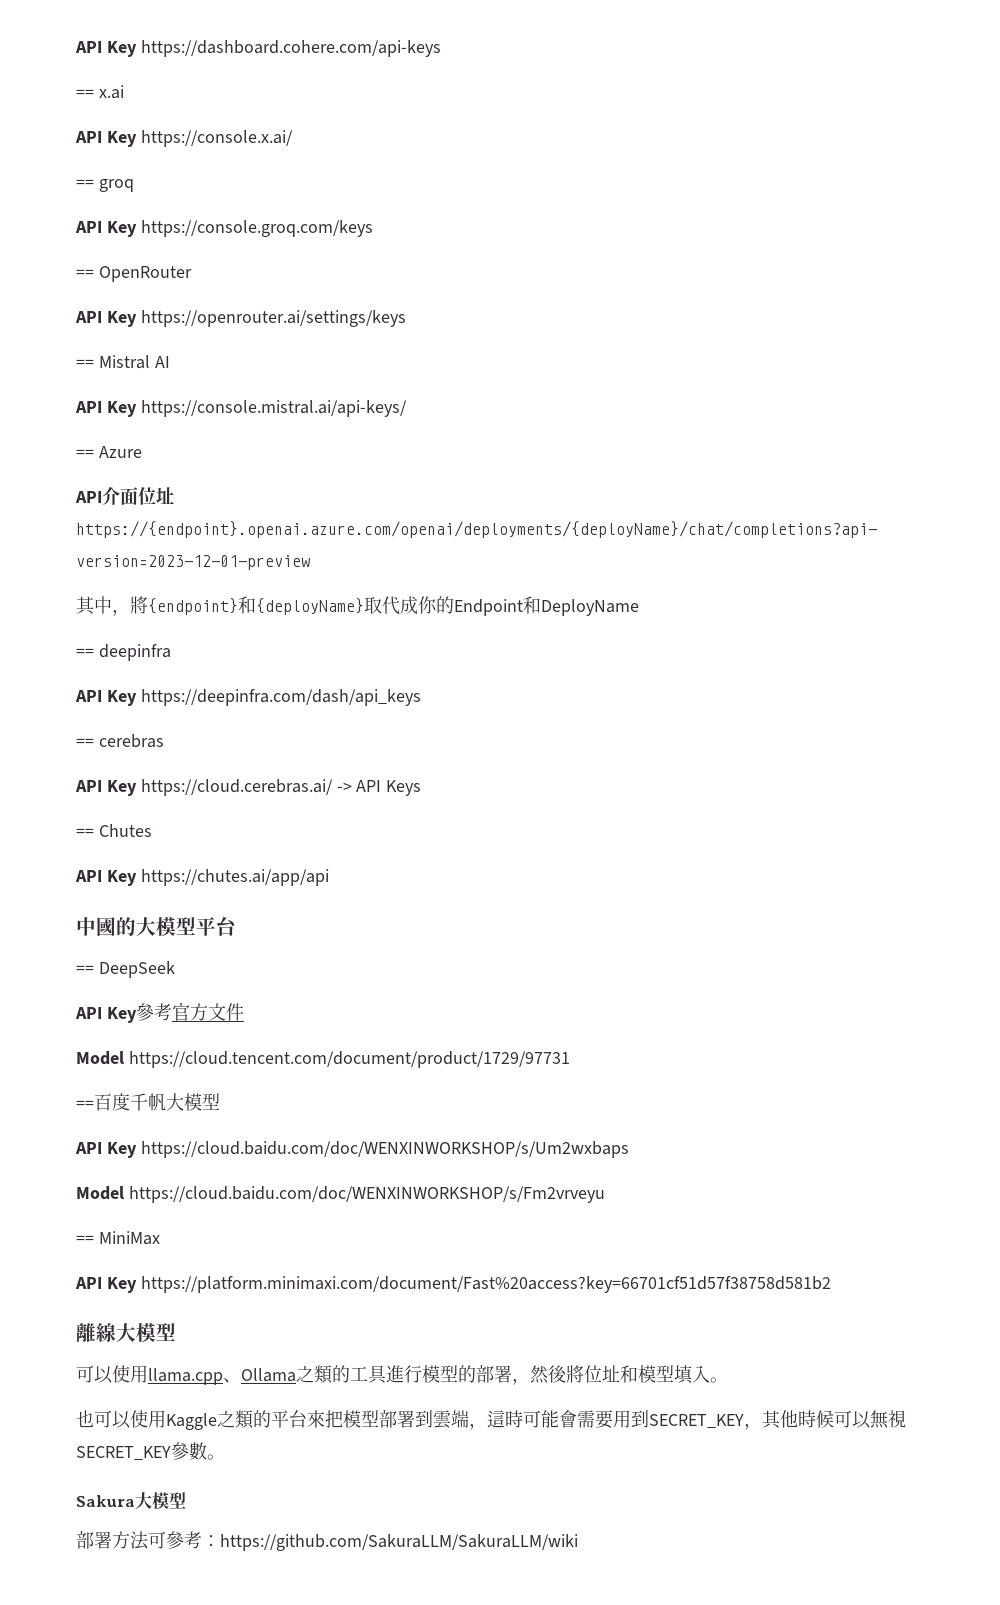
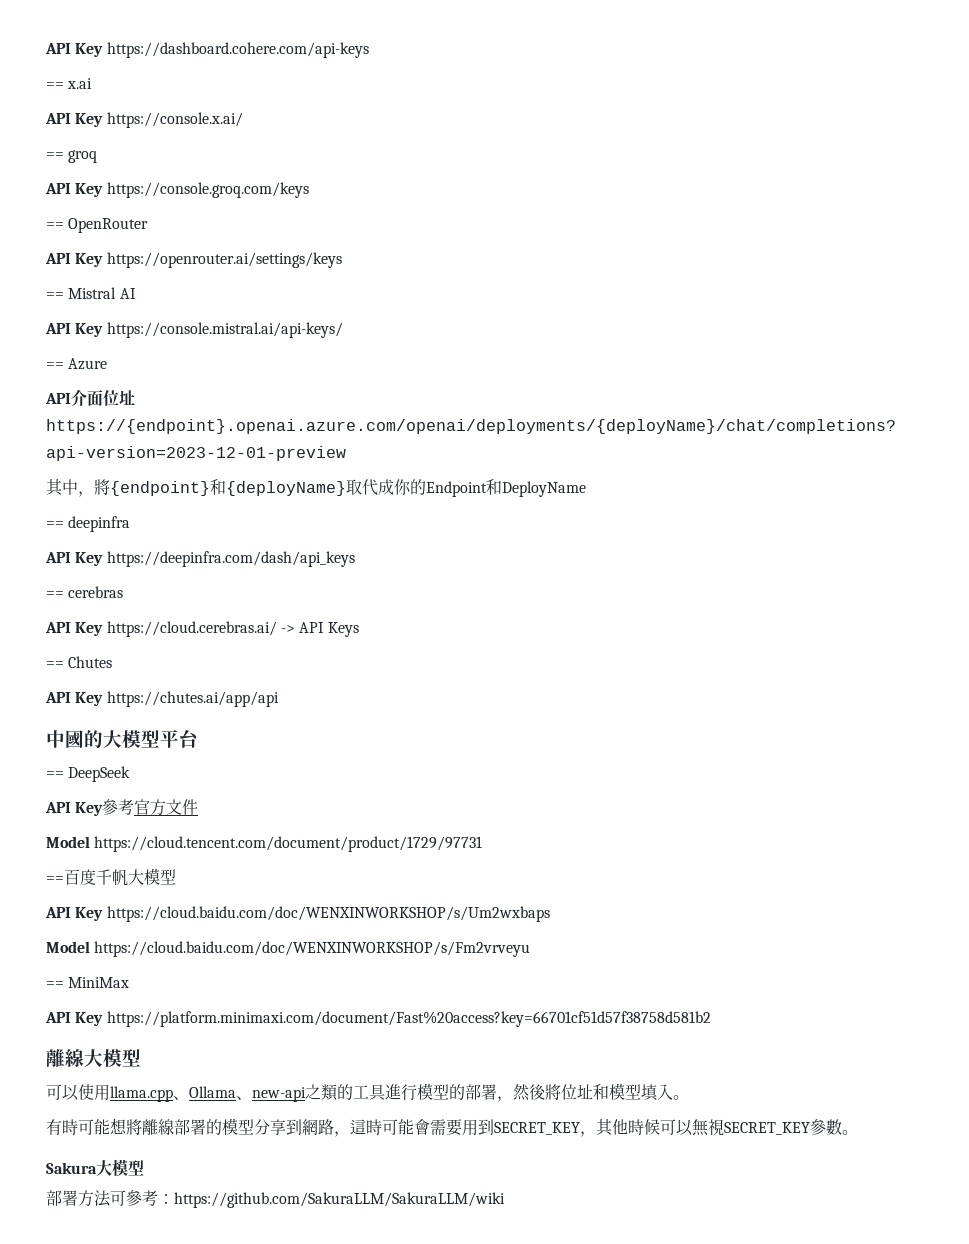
(296, 1375) none -> [236,1087,306,1102] 、new-api
[76,1410,469,1430] 也可以使用Kaggle之類的平台來把模型部署到雲端 -> [46,1118,334,1136] 有時可能想將離線部署的模型分享到網路

